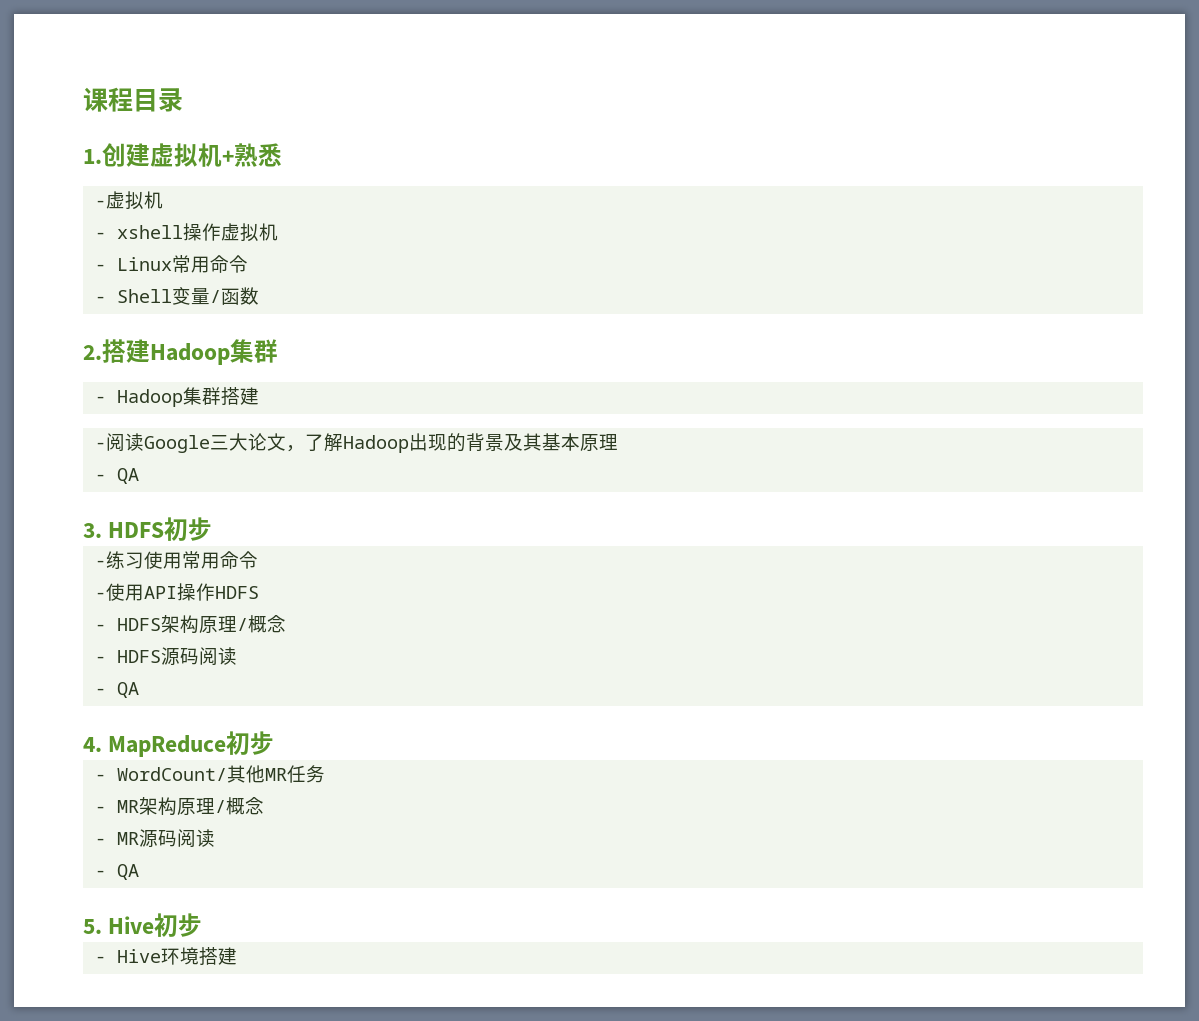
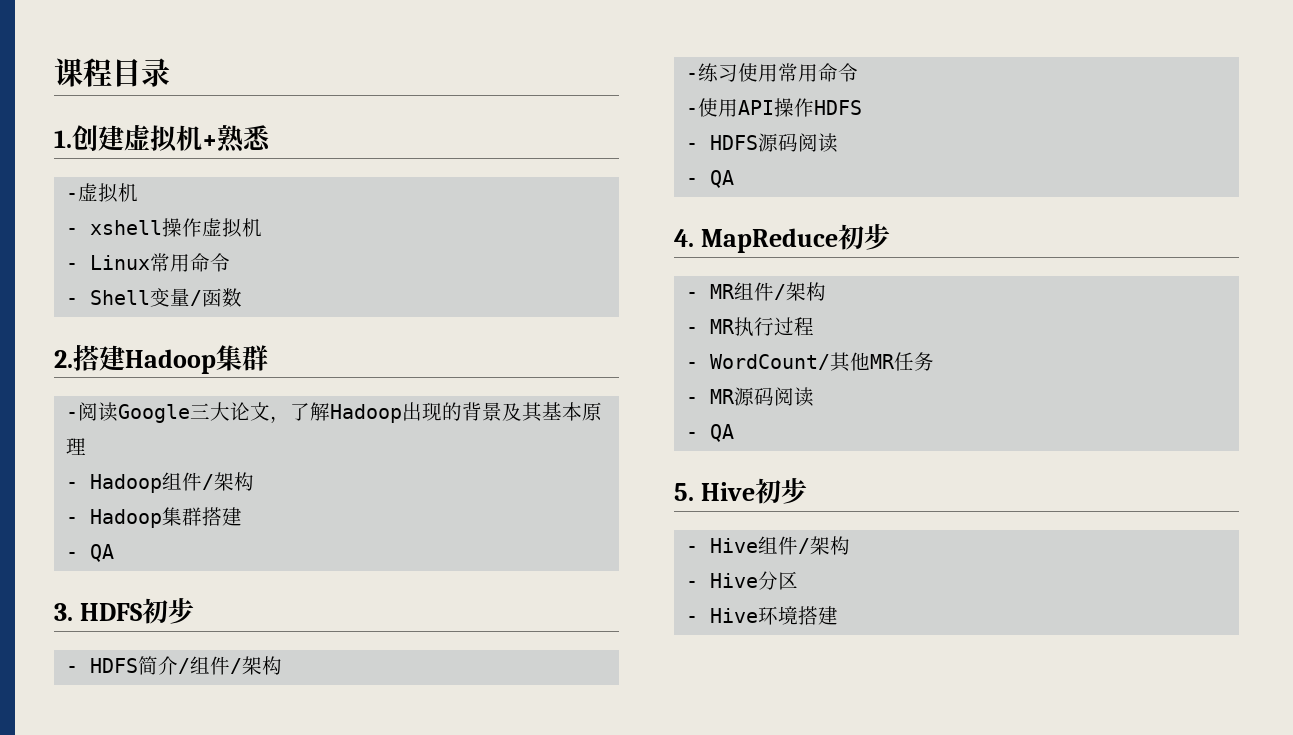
[95,387,259,407] // - Hadoop集群搭建 -> (268, 358) none
(618, 442) none -> [66,472,255,493] [66,507,243,528] // - Hadoop组件/架构 // - Hadoop集群搭建
(213, 529) none -> [66,656,283,675] // - HDFS简介/组件/架构
[95,615,286,634] // - HDFS架构原理/概念 -> (863, 107) none
(275, 743) none -> [686,282,827,301] [686,317,815,337] // - MR组件/架构 // - MR执行过程
[95,797,264,816] // - MR架构原理/概念 -> (935, 361) none
(203, 925) none -> [686,536,851,555] [686,571,799,590] // - Hive组件/架构 // - Hive分区

